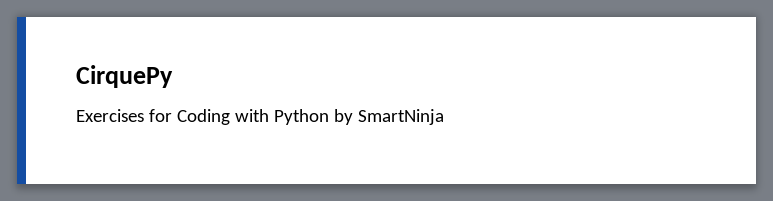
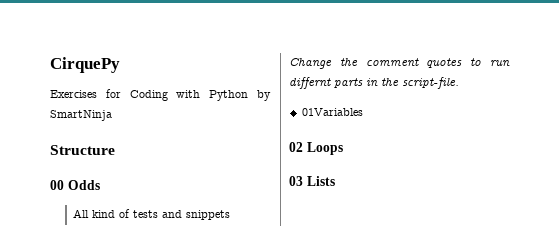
(444, 117) none -> [50,145,115,155] [50,180,100,190] [72,209,230,220] [289,58,510,69] [289,77,459,89] [301,108,363,116] [289,142,343,155] [289,176,335,186] // Structure // 00 Odds // All kind of tests and snippets // Change the comment quotes to run differnt parts in the script-file. // 01Variables // 02 Loops // 03 Lists

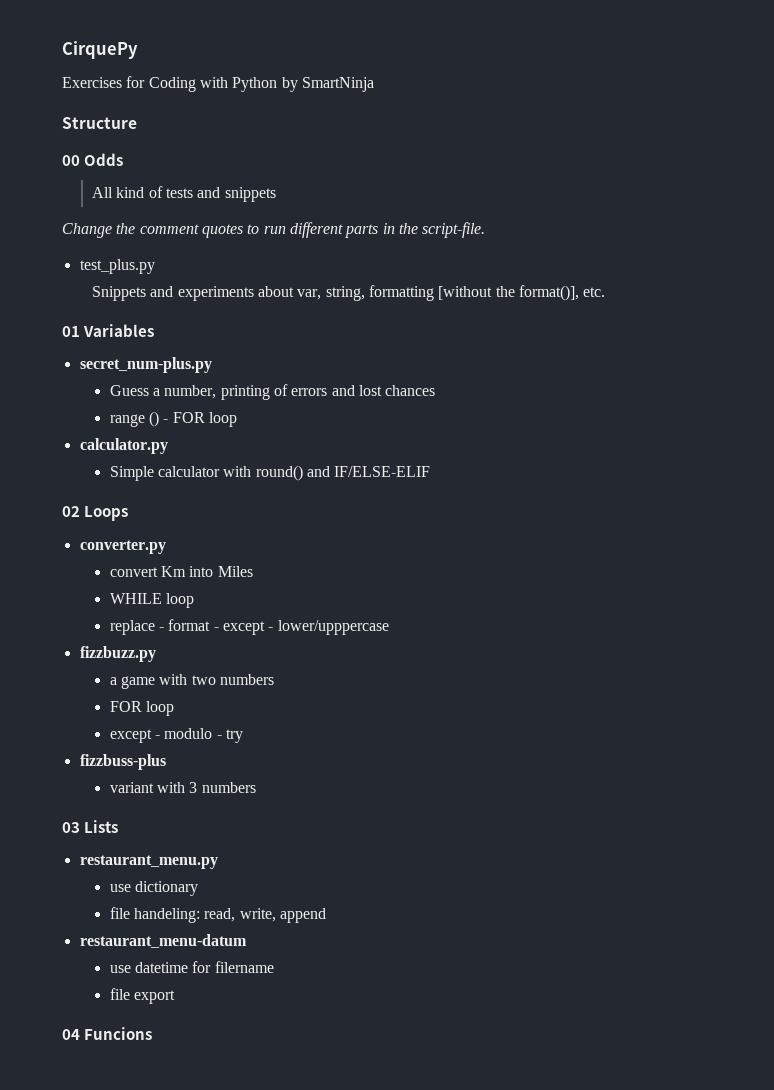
[289,77,331,89] differnt -> [289,222,343,238] different
[301,108,363,116] [289,142,343,155] [289,176,335,186] 01Variables // 02 Loops // 03 Lists -> [79,259,155,274] [92,285,606,301] [62,324,155,337] [79,357,212,373] [109,384,436,400] [109,411,237,427] [79,438,168,454] [109,465,431,481] [62,506,129,521] [79,540,166,554] [109,566,253,577] [109,593,194,608] [109,619,389,635] [79,646,156,662] [109,674,274,689] [109,701,174,716] [109,728,243,743] [79,754,166,770] [109,782,256,793] [62,820,119,833] [79,855,218,869] [109,881,198,896] [109,907,326,923] [79,934,247,948] [109,961,274,973] [109,988,175,1004] [62,1027,153,1040] test_plus.py // Snippets and experiments about var, string, formatting [without the format()], etc. // 01 Variables // secret_num-plus.py // Guess a number, printing of errors and lost chances // range () - FOR loop // calculator.py // Simple calculator with round() and IF/ELSE-ELIF // 02 Loops // converter.py // convert Km into Miles // WHILE loop // replace - format - except - lower/upppercase // fizzbuzz.py // a game with two numbers // FOR loop // except - modulo - try // fizzbuss-plus // variant with 3 numbers // 03 Lists // restaurant_menu.py // use dictionary // file handeling: read, write, append // restaurant_menu-datum // use datetime for filername // file export // 04 Funcions

